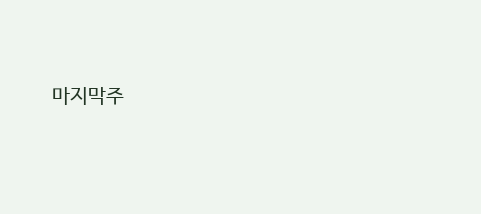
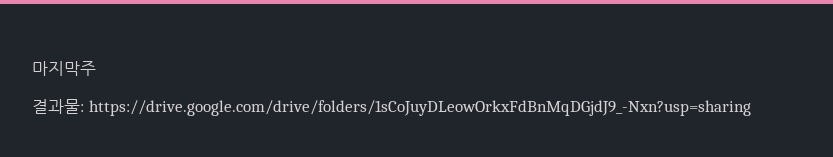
(124, 96) none -> [32,99,751,116] // 결과물: https://drive.google.com/drive/folders/1sCoJuyDLeowOrkxFdBnMqDGjdJ9_-Nxn?usp=sharing

